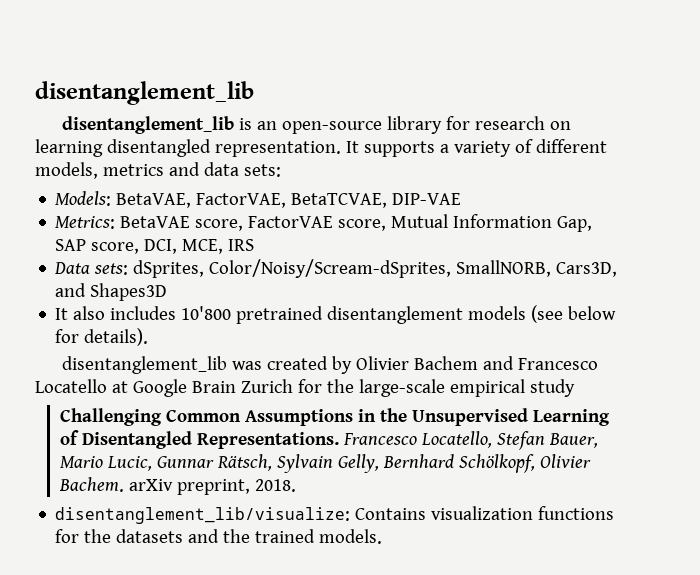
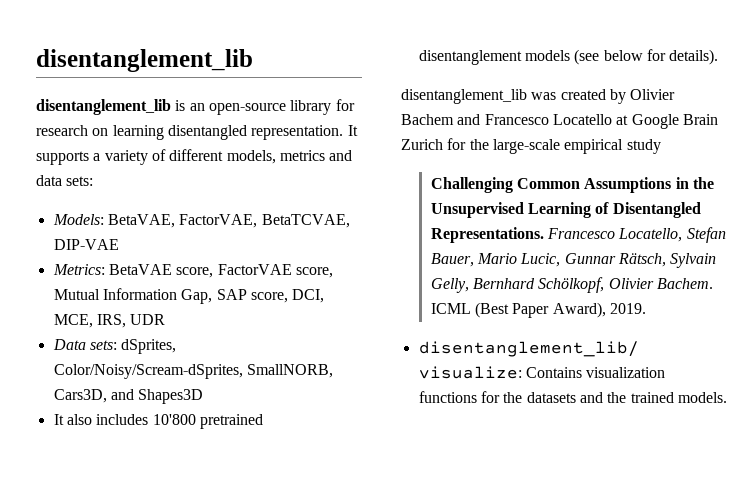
[228,239,255,251] IRS -> [96,314,166,328] IRS, UDR
[129,479,297,495] arXiv preprint, 2018. -> [430,302,646,318] ICML (Best Paper Award), 2019.

